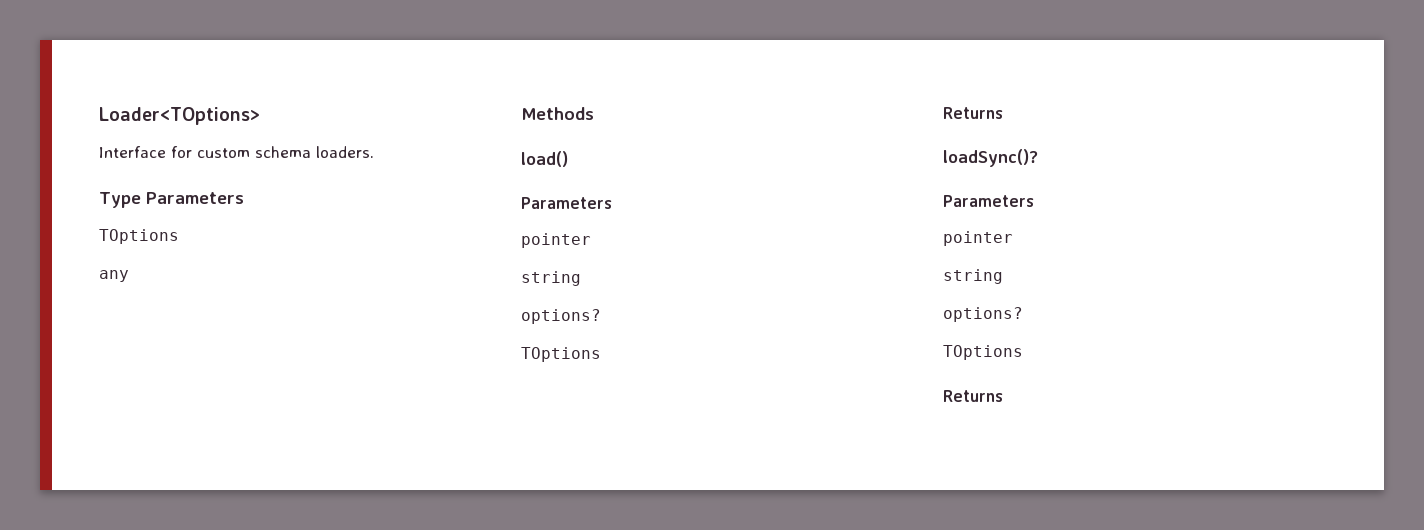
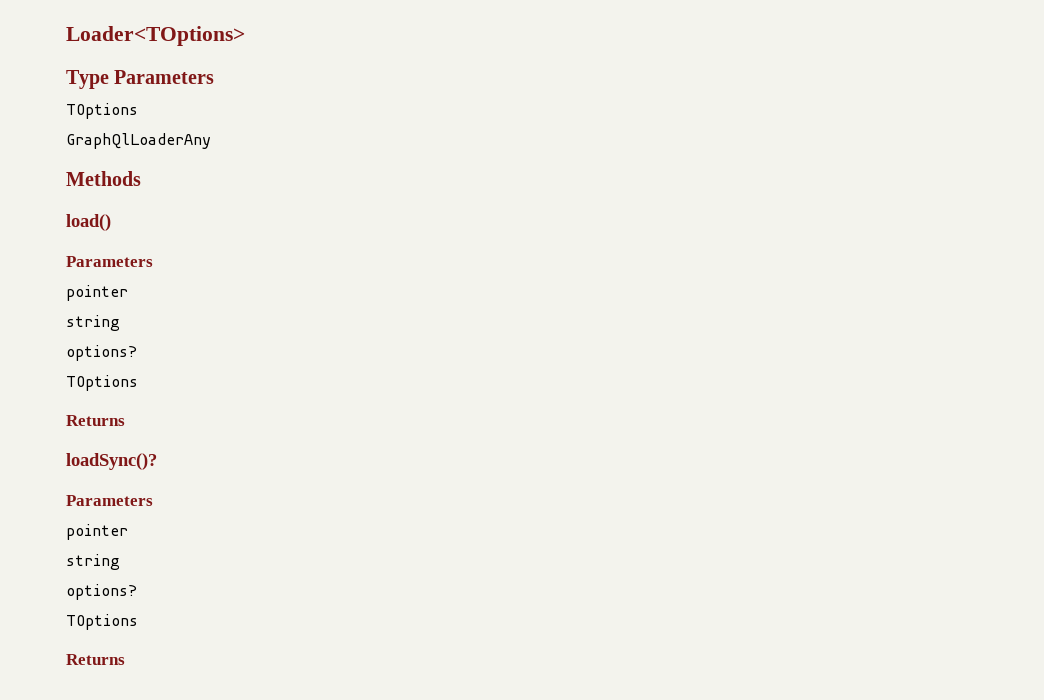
[99,146,374,158] // Interface for custom schema loaders. -> (245, 36) none
[99,270,129,282] any -> [66,133,211,149] GraphQlLoaderAny

